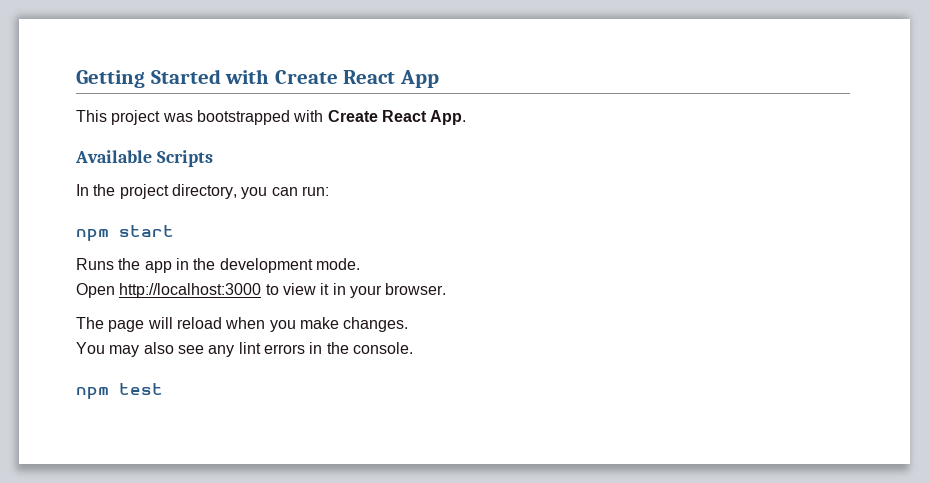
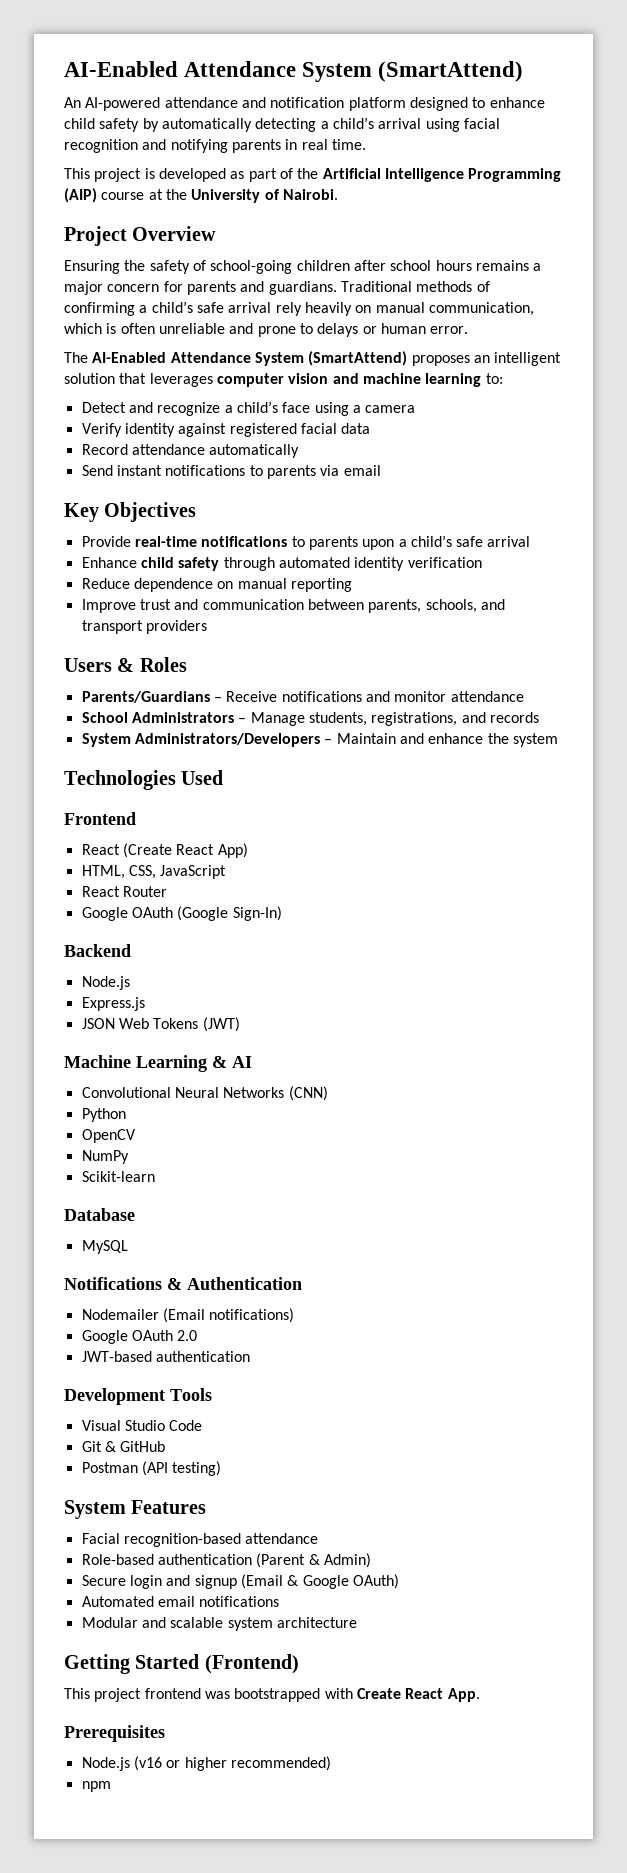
[76,69,439,88] [76,110,161,125] Getting Started with Create React App // This project -> [64,61,524,82] [64,97,545,111] [64,117,500,132] [64,139,366,153] [64,168,562,182] [64,188,338,203] [64,226,217,246] [64,260,542,274] [64,281,490,295] [64,301,534,316] [64,323,469,337] [64,351,562,366] [64,373,503,387] [81,401,416,416] [81,423,371,437] [81,444,300,458] [81,465,381,479] [64,502,197,522] [81,535,531,550] [81,557,482,571] [81,578,352,592] [81,599,505,613] [81,620,207,634] [64,657,187,672] [81,691,524,703] [81,712,539,726] [81,733,558,747] [64,770,224,790] [64,812,136,825] [81,843,248,858] [81,865,227,879] [81,886,167,897] [81,906,282,921] [64,944,131,957] [81,976,130,990] [81,997,145,1011] [81,1017,240,1032] [64,1055,252,1072] [81,1086,328,1101] [81,1108,126,1122] [81,1129,136,1143] [81,1150,129,1164] [81,1171,155,1182] [64,1208,135,1221] [81,1240,128,1254] [64,1277,302,1290] [81,1308,295,1323] [81,1330,198,1344] [81,1351,250,1362] [64,1388,212,1405] [81,1420,203,1431] [81,1441,166,1452] [81,1461,222,1476] [64,1500,207,1519] [81,1533,319,1547] [81,1553,371,1568] [81,1574,399,1589] [81,1596,280,1607] [81,1617,357,1631] [64,1654,299,1674] [64,1688,201,1702] AI-Enabled Attendance System (SmartAttend) // An AI-powered attendance and notification platform designed to enhance child safety by automatically detecting a child’s arrival using facial recognition and notifying parents in real time. // This project is developed as part of the Artificial Intelligence Programming (AIP) course at the University of Nairobi. // Project Overview // Ensuring the safety of school-going children after school hours remains a major concern for parents and guardians. Traditional methods of confirming a child’s safe arrival rely heavily on manual communication, which is often unreliable and prone to delays or human error. // The AI-Enabled Attendance System (SmartAttend) proposes an intelligent solution that leverages computer vision and machine learning to: // Detect and recognize a child’s face using a camera // Verify identity against registered facial data // Record attendance automatically // Send instant notifications to parents via email // Key Objectives // Provide real-time notifications to parents upon a child’s safe arrival // Enhance child safety through automated identity verification // Reduce dependence on manual reporting // Improve trust and communication between parents, schools, and transport providers // Users & Roles // Parents/Guardians – Receive notifications and monitor attendance // School Administrators – Manage students, registrations, and records // System Administrators/Developers – Maintain and enhance the system // Technologies Used // Frontend // React (Create React App) // HTML, CSS, JavaScript // React Router // Google OAuth (Google Sign-In) // Backend // Node.js // Express.js // JSON Web Tokens (JWT) // Machine Learning & AI // Convolutional Neural Networks (CNN) // Python // OpenCV // NumPy // Scikit-learn // Database // MySQL // Notifications & Authentication // Nodemailer (Email notifications) // Google OAuth 2.0 // JWT-based authentication // Development Tools // Visual Studio Code // Git & GitHub // Postman (API testing) // System Features // Facial recognition-based attendance // Role-based authentication (Parent & Admin) // Secure login and signup (Email & Google OAuth) // Automated email notifications // Modular and scalable system architecture // Getting Started (Frontend) // This project frontend
[75,150,213,167] [76,184,329,199] [76,225,174,241] [76,258,360,273] [76,283,447,298] [76,317,409,332] [76,342,413,357] [76,383,163,399] Available Scripts // In the project directory, you can run: // npm start // Runs the app in the development mode. // Open http://localhost:3000 to view it in your browser. // The page will reload when you make changes. // You may also see any lint errors in the console. // npm test -> [64,1725,165,1742] [81,1756,331,1771] [81,1781,111,1792] Prerequisites // Node.js (v16 or higher recommended) // npm

